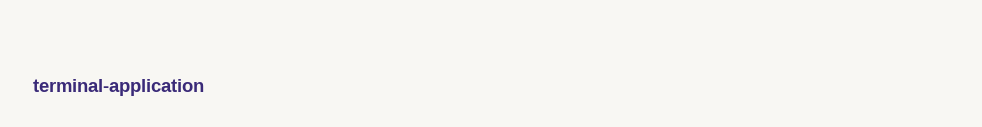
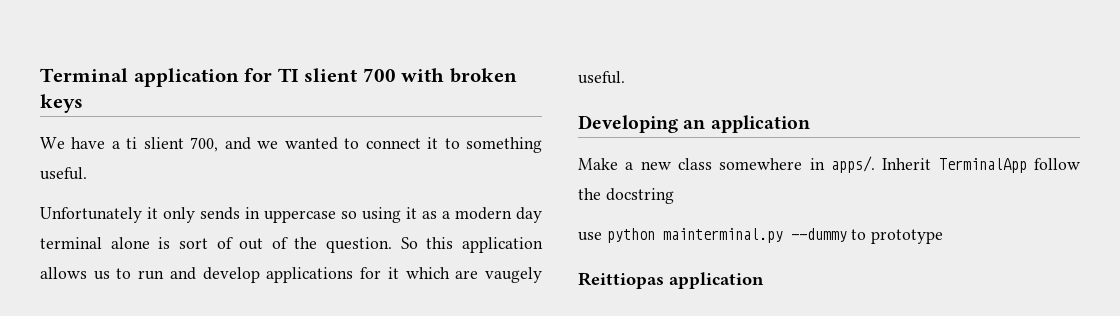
[33,79,204,96] terminal-application -> [40,68,517,87] [40,94,83,113] [40,137,542,153] [40,167,87,180] [40,207,542,223] [40,237,543,253] [40,267,542,283] [578,71,625,84] [578,115,810,133] [578,156,1080,173] [578,188,674,204] [578,228,944,244] [578,272,764,289] Terminal application for TI slient 700 with broken keys // We have a ti slient 700, and we wanted to connect it to something useful. // Unfortunately it only sends in uppercase so using it as a modern day terminal alone is sort of out of the question. So this application allows us to run and develop applications for it which are vaugely useful. // Developing an application // Make a new class somewhere in apps/. Inherit TerminalApp follow the docstring // use python mainterminal.py --dummy to prototype // Reittiopas application

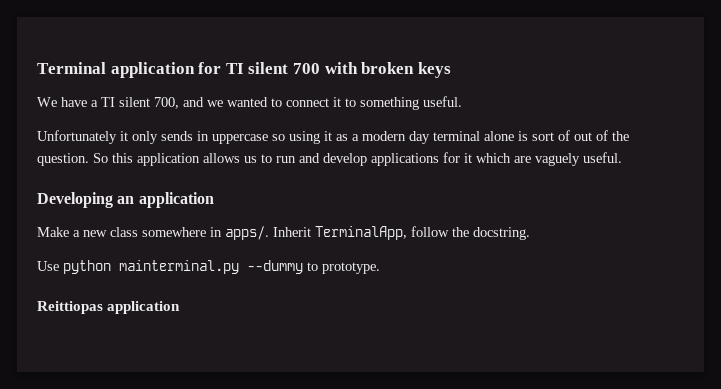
[304,68,358,82] slient -> [248,62,289,74] silent
[126,137,184,149] ti slient -> [101,97,150,107] TI silent
[485,267,542,283] vaugely -> [535,153,580,166] vaguely
[938,158,1027,173] TerminalApp -> [315,226,407,240] TerminalApp,
[605,188,674,204] [578,232,602,241] docstring // use -> [473,227,530,240] [37,261,59,271] docstring. // Use
[871,229,944,244] prototype -> [322,262,380,274] prototype.

